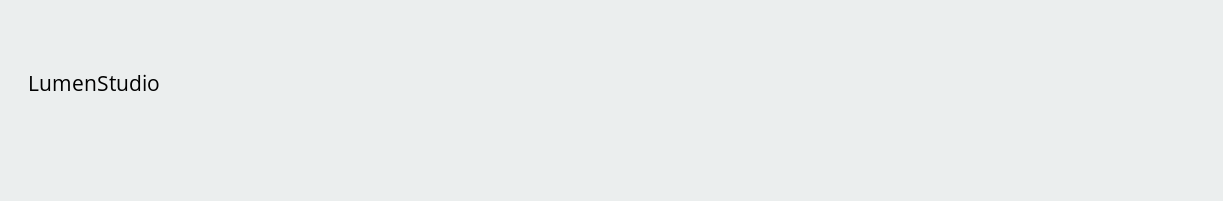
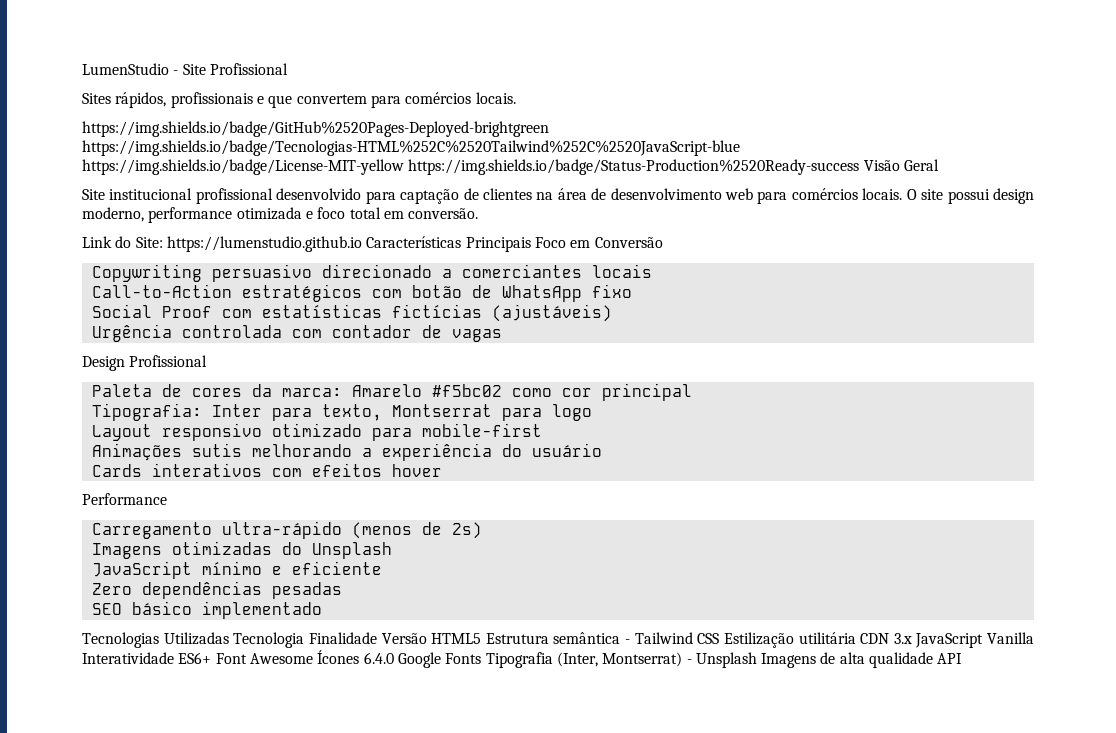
(160, 82) none -> [173,63,288,75] [82,92,516,108] [82,121,549,137] [82,140,740,156] [82,159,939,175] [82,188,1035,204] [82,207,479,223] [82,236,663,252] [91,264,652,282] [91,284,632,302] [91,304,612,322] [91,324,502,342] [82,355,208,371] [91,383,692,401] [91,403,592,421] [91,423,542,441] [91,443,602,461] [91,463,442,477] [82,493,167,505] [91,521,482,539] [91,541,392,559] [91,561,382,579] [91,581,342,599] [91,601,322,619] [82,632,1034,648] [82,650,963,668] - Site Profissional // Sites rápidos, profissionais e que convertem para comércios locais. // https://img.shields.io/badge/GitHub%2520Pages-Deployed-brightgreen https://img.shields.io/badge/Tecnologias-HTML%252C%2520Tailwind%252C%2520JavaScript-blue https://img.shields.io/badge/License-MIT-yellow https://img.shields.io/badge/Status-Production%2520Ready-success Visão Geral // Site institucional profissional desenvolvido para captação de clientes na área de desenvolvimento web para comércios locais. O site possui design moderno, performance otimizada e foco total em conversão. // Link do Site: https://lumenstudio.github.io Características Principais Foco em Conversão // Copywriting persuasivo direcionado a comerciantes locais // Call-to-Action estratégicos com botão de WhatsApp fixo // Social Proof com estatísticas fictícias (ajustáveis) // Urgência controlada com contador de vagas // Design Profissional // Paleta de cores da marca: Amarelo #f5bc02 como cor principal // Tipografia: Inter para texto, Montserrat para logo // Layout responsivo otimizado para mobile-first // Animações sutis melhorando a experiência do usuário // Cards interativos com efeitos hover // Performance // Carregamento ultra-rápido (menos de 2s) // Imagens otimizadas do Unsplash // JavaScript mínimo e eficiente // Zero dependências pesadas // SEO básico implementado // Tecnologias Utilizadas Tecnologia Finalidade Versão HTML5 Estrutura semântica - Tailwind CSS Estilização utilitária CDN 3.x JavaScript Vanilla Interatividade ES6+ Font Awesome Ícones 6.4.0 Google Fonts Tipografia (Inter, Montserrat) - Unsplash Imagens de alta qualidade API

